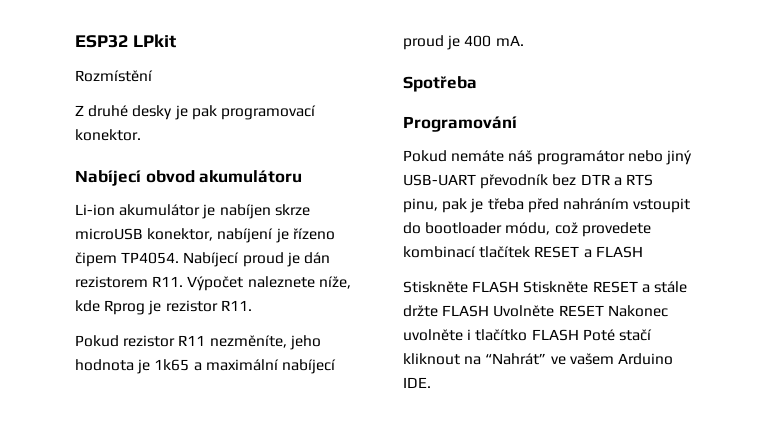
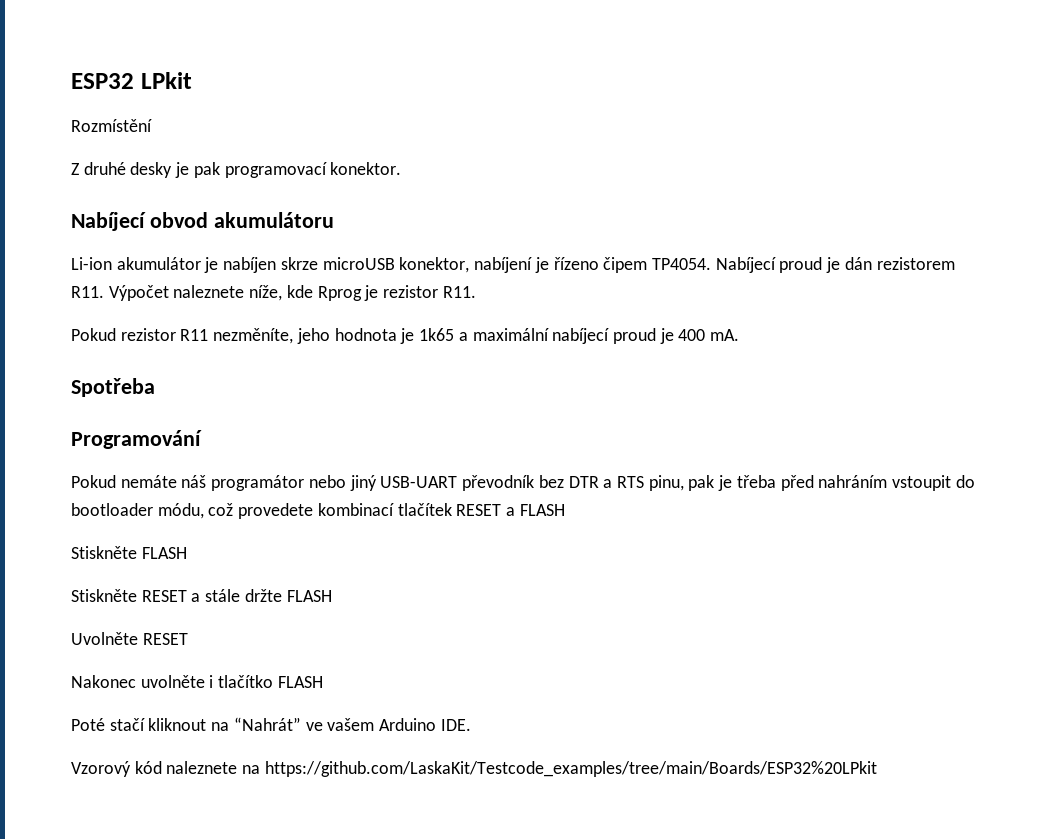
(520, 287) none -> (187, 553) //
(490, 311) none -> (332, 596) //
(604, 311) none -> (188, 639) //
(579, 335) none -> (323, 682) //
(431, 382) none -> [71,761,877,777] // Vzorový kód naleznete na https://github.com/LaskaKit/Testcode_examples/tree/main/Boards/ESP32%20LPkit

